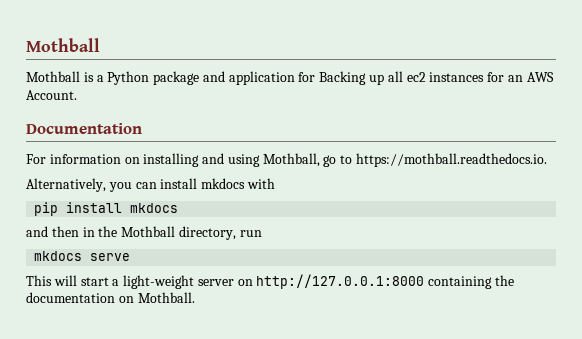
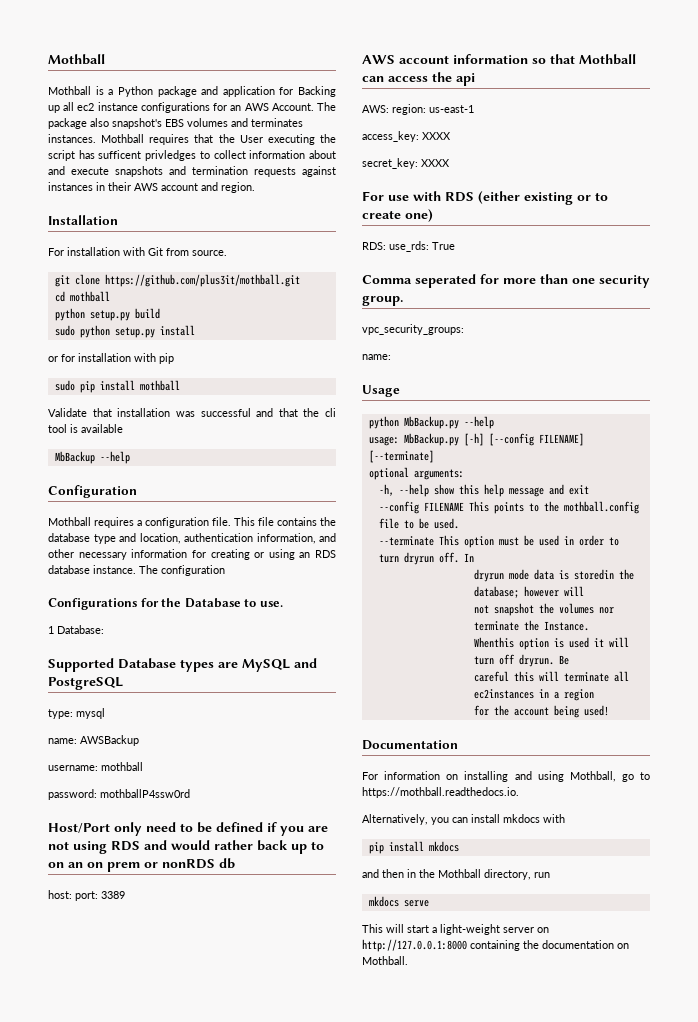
[429,72,485,82] instances -> [97,102,210,113] instance configurations
(77, 95) none -> [317,102,337,111] [48,118,303,129] [48,134,336,145] [48,150,337,161] [48,166,336,177] [48,182,255,193] [48,215,118,225] [48,247,227,256] [54,274,300,287] [54,291,110,302] [54,308,160,321] [54,325,195,338] [48,353,174,364] [54,380,180,393] [48,408,336,417] [48,424,123,433] [54,451,130,464] [48,485,137,498] [48,517,336,528] [48,533,336,544] [48,549,336,560] [48,565,225,576] [48,598,283,610] [48,625,104,634] [48,658,317,672] [48,677,123,690] [48,708,105,719] [48,735,139,746] [48,762,143,771] [48,789,190,800] [48,822,328,836] [48,840,324,854] [48,858,235,872] [48,890,125,901] [362,54,636,65] [362,72,475,86] [362,104,474,115] [362,131,451,142] [362,158,450,169] [362,191,608,205] [362,209,433,222] [362,241,455,252] [362,274,650,288] [362,296,403,306] [362,324,464,335] [362,354,391,360] [362,385,400,397] [368,416,494,429] [368,433,584,446] [368,450,434,463] [368,467,464,480] [378,484,589,497] [378,501,639,514] [378,518,459,529] [378,535,619,548] [378,552,474,565] [473,569,634,582] [473,586,584,598] [473,603,614,616] [473,620,589,631] [473,637,629,650] [473,654,569,667] [473,671,629,682] [473,689,594,701] [473,705,609,718] The package also snapshot's EBS volumes and terminates instances. Mothball requires that the User executing the script has sufficent privledges to collect information about and execute snapshots and termination requests against instances in their AWS account and region. // Installation // For installation with Git from source. // git clone https://github.com/plus3it/mothball.git // cd mothball // python setup.py build // sudo python setup.py install // or for installation with pip // sudo pip install mothball // Validate that installation was successful and that the cli tool is available // MbBackup --help // Configuration // Mothball requires a configuration file. This file contains the database type and location, authentication information, and other necessary information for creating or using an RDS database instance. The configuration // Configurations for the Database to use. // 1 Database: // Supported Database types are MySQL and PostgreSQL // type: mysql // name: AWSBackup // username: mothball // password: mothballP4ssw0rd // Host/Port only need to be defined if you are not using RDS and would rather back up to on an on prem or nonRDS db // host: port: 3389 // AWS account information so that Mothball can access the api // AWS: region: us-east-1 // access_key: XXXX // secret_key: XXXX // For use with RDS (either existing or to create one) // RDS: use_rds: True // Comma seperated for more than one security group. // vpc_security_groups: // name: // Usage // python MbBackup.py --help // usage: MbBackup.py [-h] [--config FILENAME] [--terminate] // optional arguments: // -h, --help show this help message and exit // --config FILENAME This points to the mothball.config file to be used. // --terminate This option must be used in order to turn dryrun off. In // dryrun mode data is storedin the database; however will // not snapshot the volumes nor terminate the Instance. // Whenthis option is used it will turn off dryrun. Be // careful this will terminate all ec2instances in a region // for the account being used!

